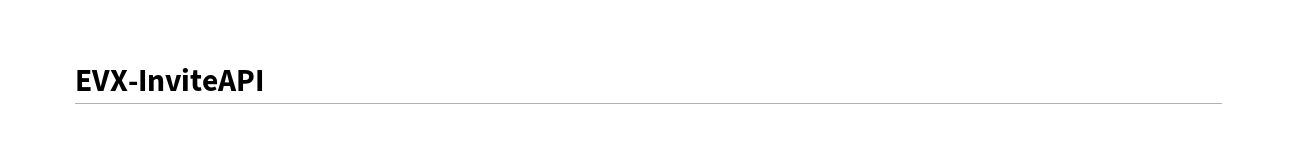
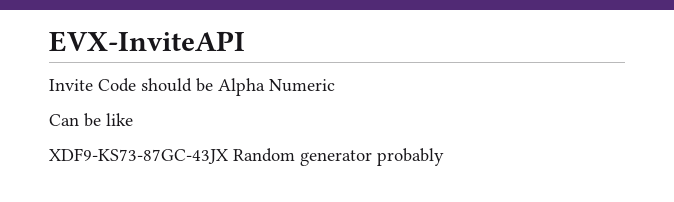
(264, 79) none -> [49,78,335,96] [49,113,133,127] [49,148,444,166] // Invite Code should be Alpha Numeric // Can be like // XDF9-KS73-87GC-43JX Random generator probably

